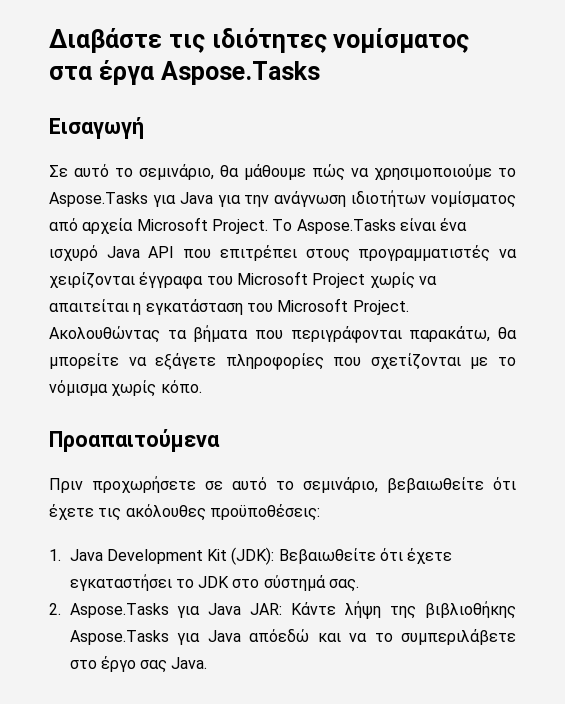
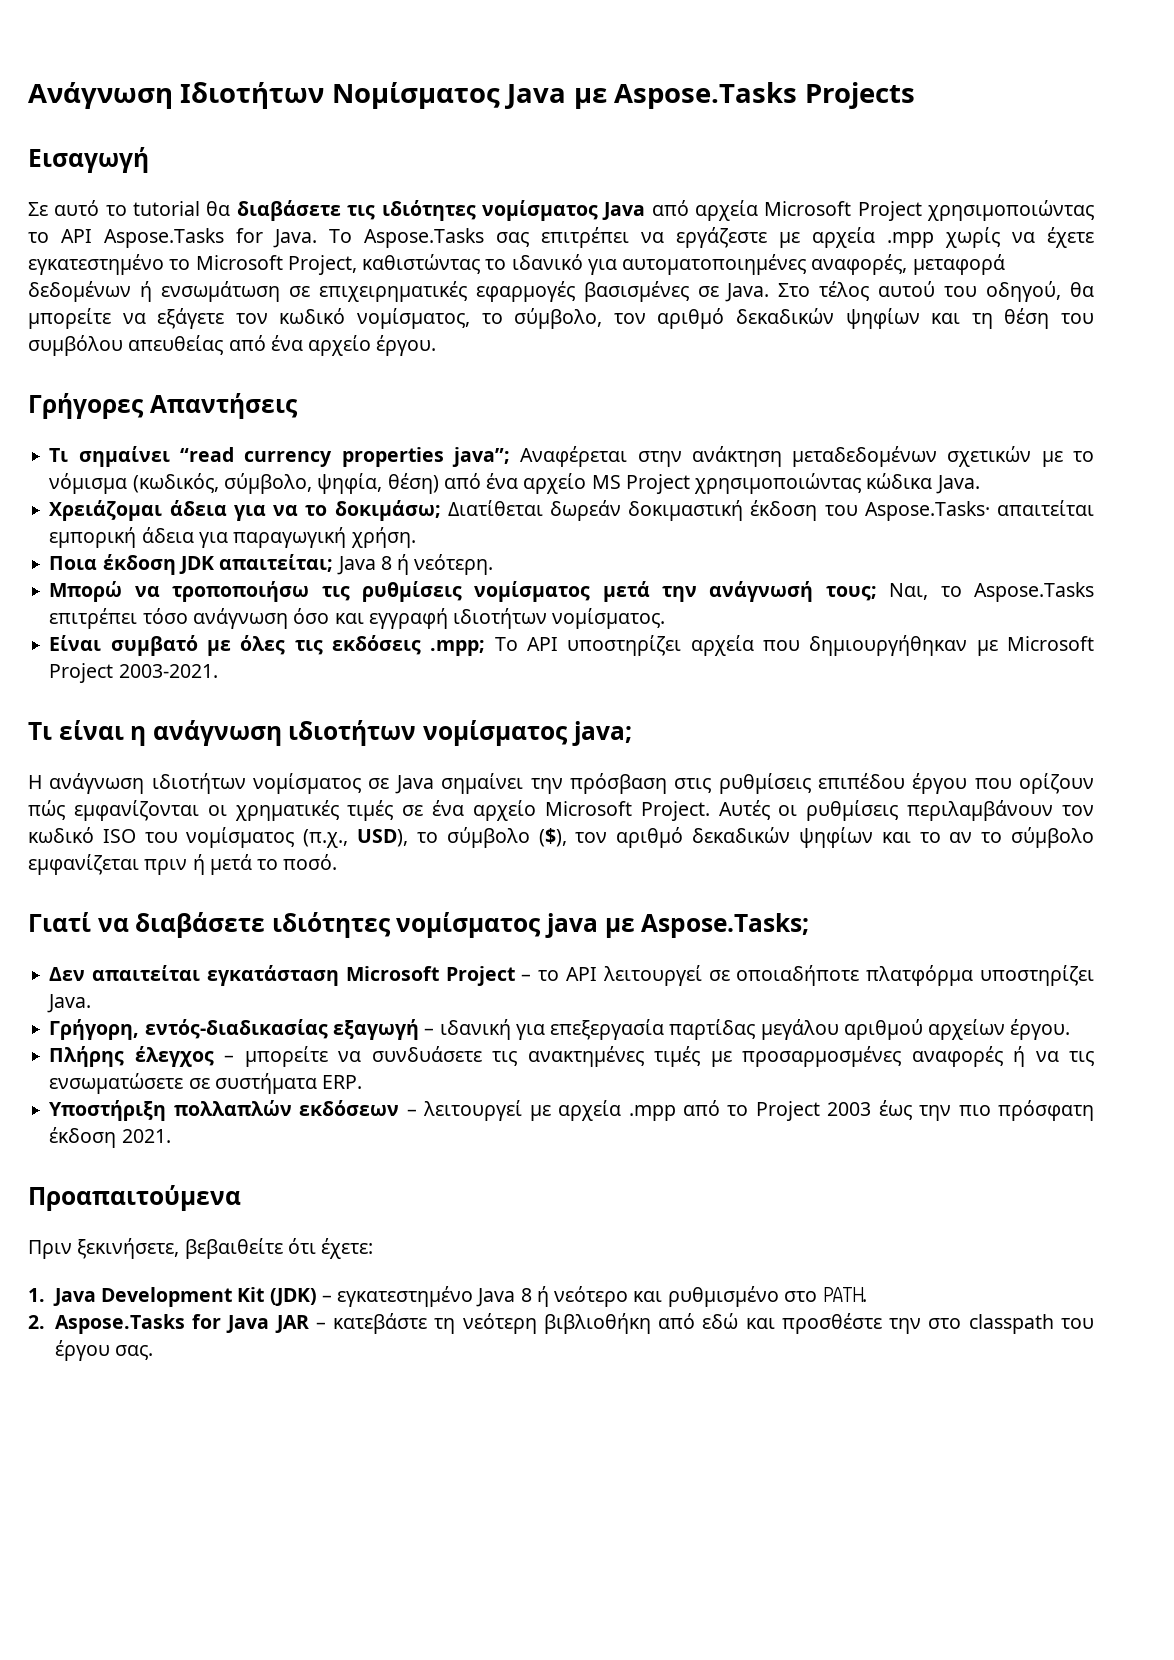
[49,28,470,53] [49,60,320,85] Διαβάστε τις ιδιότητες νομίσματος στα έργα Aspose.Tasks -> [28,82,915,109] Ανάγνωση Ιδιοτήτων Νομίσματος Java με Aspose.Tasks Projects
[139,164,516,181] [49,190,516,208] [49,217,468,234] [49,245,517,262] [49,271,437,289] [49,298,409,315] [49,325,518,343] [49,353,516,370] [49,380,202,397] [49,429,220,452] [49,476,516,493] [49,504,320,521] [49,547,453,565] [69,574,360,592] [49,601,516,619] [69,628,516,645] [69,656,208,673] σεμινάριο, θα μάθουμε πώς να χρησιμοποιούμε το Aspose.Tasks για Java για την ανάγνωση ιδιοτήτων νομίσματος από αρχεία Microsoft Project. Το Aspose.Tasks είναι ένα ισχυρό Java API που επιτρέπει στους προγραμματιστές να χειρίζονται έγγραφα του Microsoft Project χωρίς να απαιτείται η εγκατάσταση του Microsoft Project. Ακολουθώντας τα βήματα που περιγράφονται παρακάτω, θα μπορείτε να εξάγετε πληροφορίες που σχετίζονται με το νόμισμα χωρίς κόπο. // Προαπαιτούμενα // Πριν προχωρήσετε σε αυτό το σεμινάριο, βεβαιωθείτε ότι έχετε τις ακόλουθες προϋποθέσεις: // 1. Java Development Kit (JDK): Βεβαιωθείτε ότι έχετε εγκαταστήσει το JDK στο σύστημά σας. // 2. Aspose.Tasks για Java JAR: Κάντε λήψη της βιβλιοθήκης Aspose.Tasks για Java απόεδώ και να το συμπεριλάβετε στο έργο σας Java. -> [133,200,1095,221] [28,227,1094,248] [28,254,1005,275] [28,281,1094,302] [28,308,1095,329] [28,335,437,356] [28,393,298,419] [49,446,1095,467] [49,473,980,494] [49,500,1094,521] [49,527,416,548] [49,554,494,575] [49,581,1095,602] [49,608,666,629] [49,635,1095,656] [49,663,218,683] [28,720,632,746] [28,773,1094,794] [28,800,1095,821] [28,827,1095,848] [28,854,338,875] [28,912,810,938] [49,965,1094,986] [47,994,92,1013] [49,1019,1071,1040] [49,1046,1094,1067] [49,1073,363,1094] [49,1100,1094,1121] [49,1127,171,1148] [28,1185,241,1211] [28,1238,374,1259] [28,1286,868,1307] [28,1313,1094,1334] [54,1340,154,1361] tutorial θα διαβάσετε τις ιδιότητες νομίσματος Java από αρχεία Microsoft Project χρησιμοποιώντας το API Aspose.Tasks for Java. Το Aspose.Tasks σας επιτρέπει να εργάζεστε με αρχεία .mpp χωρίς να έχετε εγκατεστημένο το Microsoft Project, καθιστώντας το ιδανικό για αυτοματοποιημένες αναφορές, μεταφορά δεδομένων ή ενσωμάτωση σε επιχειρηματικές εφαρμογές βασισμένες σε Java. Στο τέλος αυτού του οδηγού, θα μπορείτε να εξάγετε τον κωδικό νομίσματος, το σύμβολο, τον αριθμό δεκαδικών ψηφίων και τη θέση του συμβόλου απευθείας από ένα αρχείο έργου. // Γρήγορες Απαντήσεις // Τι σημαίνει “read currency properties java”; Αναφέρεται στην ανάκτηση μεταδεδομένων σχετικών με το νόμισμα (κωδικός, σύμβολο, ψηφία, θέση) από ένα αρχείο MS Project χρησιμοποιώντας κώδικα Java. // Χρειάζομαι άδεια για να το δοκιμάσω; Διατίθεται δωρεάν δοκιμαστική έκδοση του Aspose.Tasks· απαιτείται εμπορική άδεια για παραγωγική χρήση. // Ποια έκδοση JDK απαιτείται; Java 8 ή νεότερη. // Μπορώ να τροποποιήσω τις ρυθμίσεις νομίσματος μετά την ανάγνωσή τους; Ναι, το Aspose.Tasks επιτρέπει τόσο ανάγνωση όσο και εγγραφή ιδιοτήτων νομίσματος. // Είναι συμβατό με όλες τις εκδόσεις .mpp; Το API υποστηρίζει αρχεία που δημιουργήθηκαν με Microsoft Project 2003‑2021. // Τι είναι η ανάγνωση ιδιοτήτων νομίσματος java; // Η ανάγνωση ιδιοτήτων νομίσματος σε Java σημαίνει την πρόσβαση στις ρυθμίσεις επιπέδου έργου που ορίζουν πώς εμφανίζονται οι χρηματικές τιμές σε ένα αρχείο Microsoft Project. Αυτές οι ρυθμίσεις περιλαμβάνουν τον κωδικό ISO του νομίσματος (π.χ., USD), το σύμβολο ($), τον αριθμό δεκαδικών ψηφίων και το αν το σύμβολο εμφανίζεται πριν ή μετά το ποσό. // Γιατί να διαβάσετε ιδιότητες νομίσματος java με Aspose.Tasks; // Δεν απαιτείται εγκατάσταση Microsoft Project – το API λειτουργεί σε οποιαδήποτε πλατφόρμα υποστηρίζει Java. // Γρήγορη, εντός‑διαδικασίας εξαγωγή – ιδανική για επεξεργασία παρτίδας μεγάλου αριθμού αρχείων έργου. // Πλήρης έλεγχος – μπορείτε να συνδυάσετε τις ανακτημένες τιμές με προσαρμοσμένες αναφορές ή να τις ενσωματώσετε σε συστήματα ERP. // Υποστήριξη πολλαπλών εκδόσεων – λειτουργεί με αρχεία .mpp από το Project 2003 έως την πιο πρόσφατη έκδοση 2021. // Προαπαιτούμενα // Πριν ξεκινήσετε, βεβαιθείτε ότι έχετε: // 1. Java Development Kit (JDK) – εγκατεστημένο Java 8 ή νεότερο και ρυθμισμένο στο PATH. // 2. Aspose.Tasks for Java JAR – κατεβάστε τη νεότερη βιβλιοθήκη από εδώ και προσθέστε την στο classpath του έργου σας.

